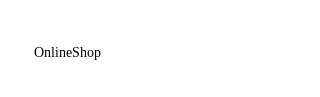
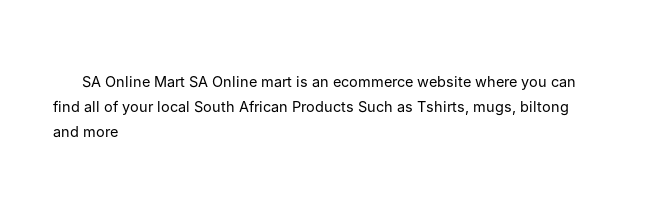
[34,47,101,60] OnlineShop -> [82,76,577,90] [53,100,569,116] [53,126,118,138] SA Online Mart SA Online mart is an ecommerce website where you can find all of your local South African Products Such as Tshirts, mugs, biltong and more

